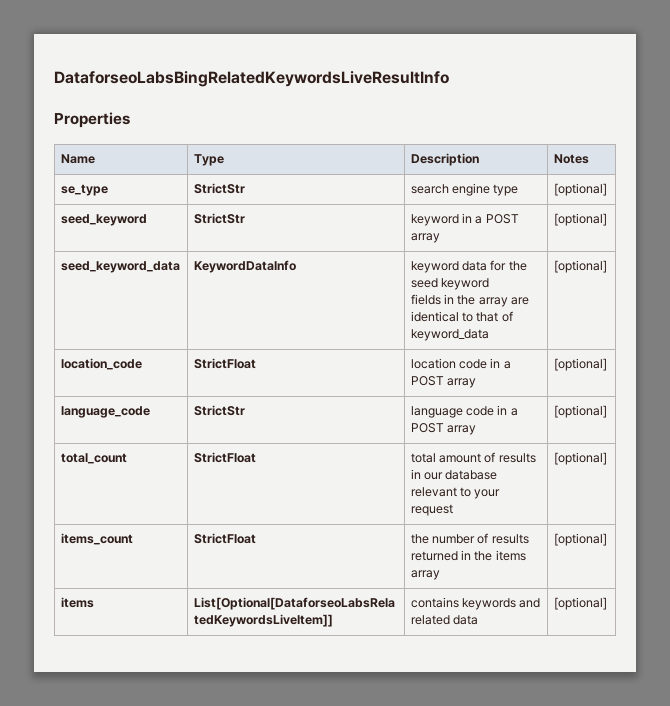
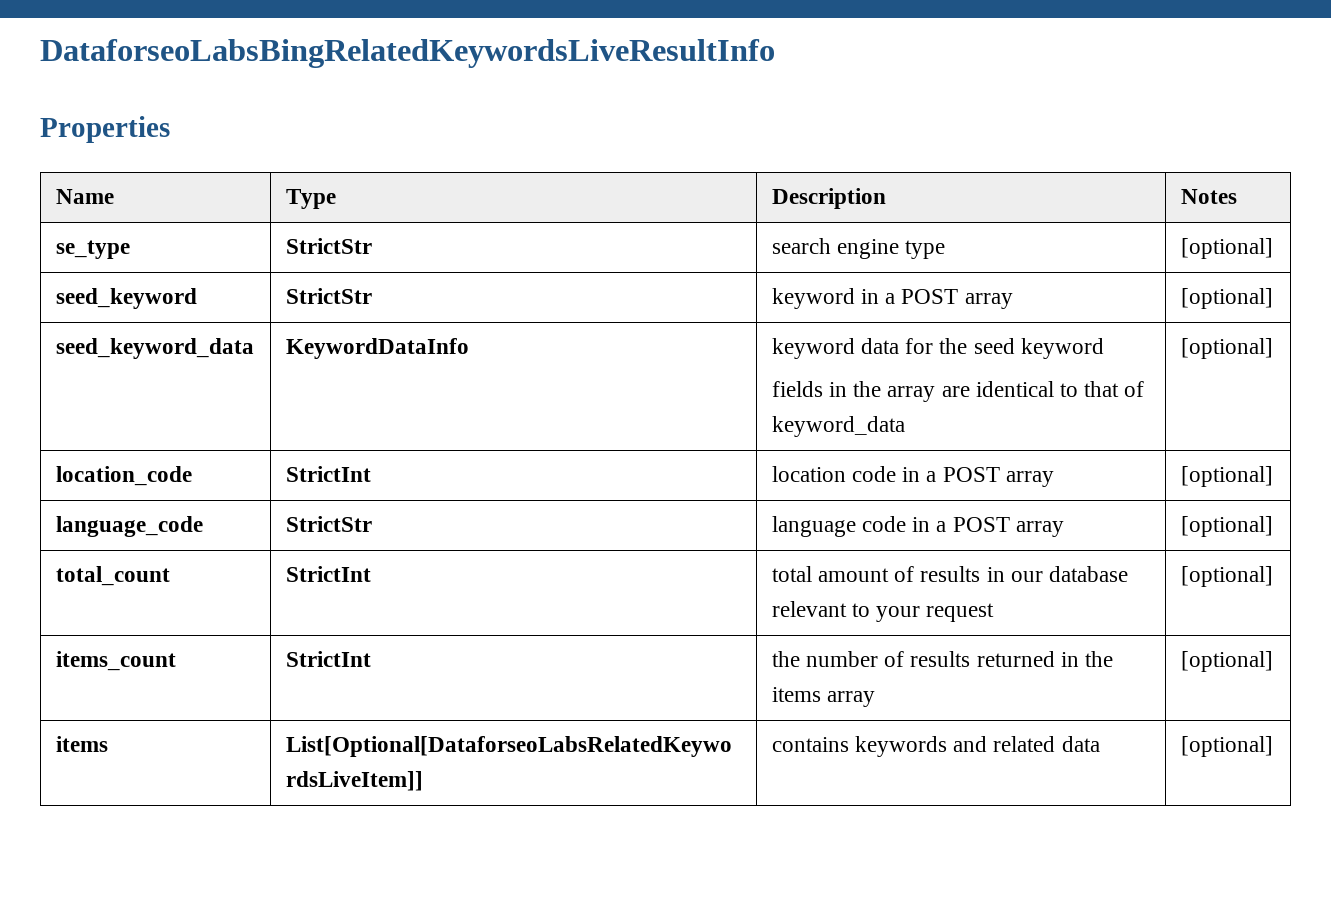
[193,358,256,369] StrictFloat -> [285,466,371,482] StrictInt
[193,452,256,463] StrictFloat -> [285,566,371,582] StrictInt
[193,533,256,544] StrictFloat -> [285,651,371,667] StrictInt

